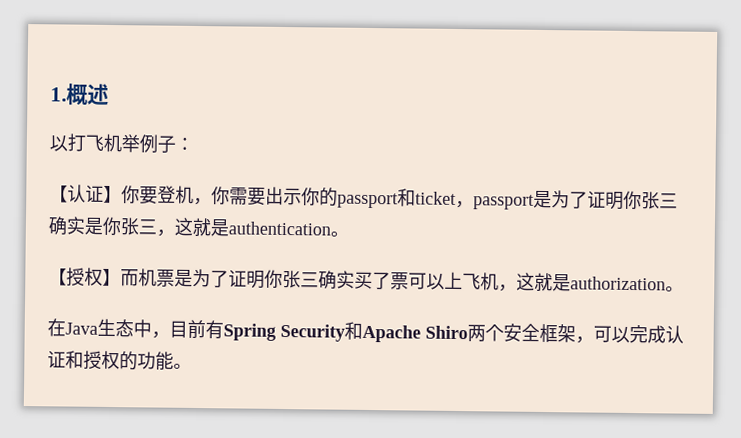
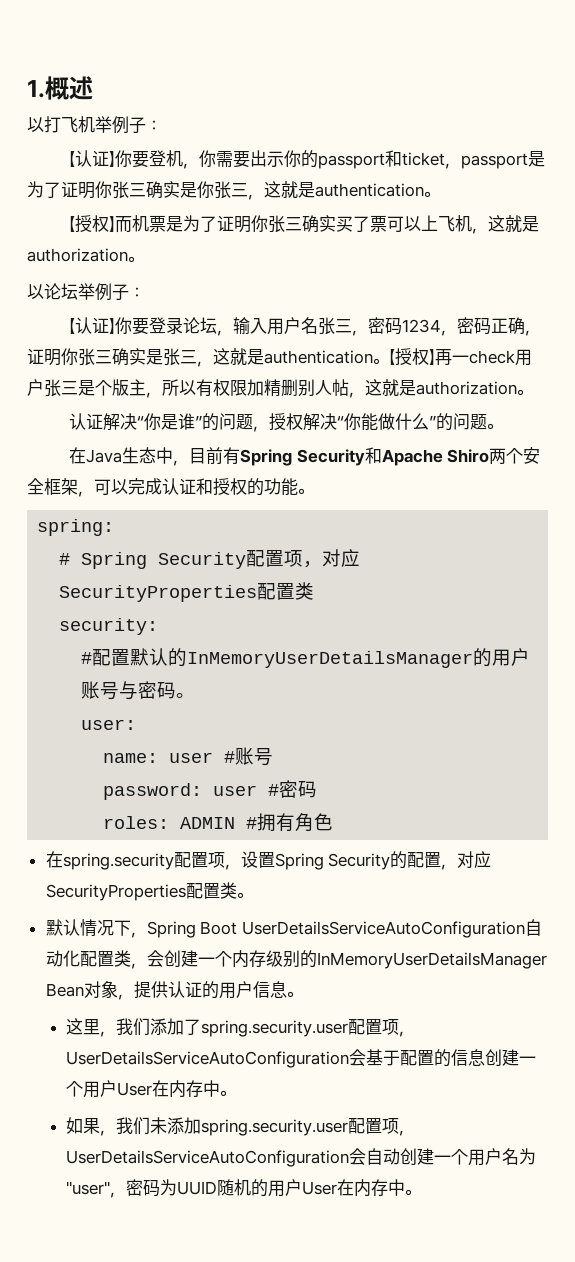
(684, 289) none -> [27,283,145,301] [69,317,542,336] [27,348,532,367] [27,379,533,398] [69,413,504,432] // 以论坛举例子： // 【认证】你要登录论坛，输入用户名张三，密码1234，密码正确，证明你张三确实是张三，这就是authentication。【授权】再一check用户张三是个版主，所以有权限加精删别人帖，这就是authorization。 // 认证解决“你是谁”的问题，授权解决“你能做什么”的问题。
(192, 366) none -> [37,519,115,536] [59,549,361,569] [59,582,315,602] [59,618,159,635] [81,648,531,668] [81,681,196,700] [81,719,137,730] [103,747,274,766] [103,780,318,800] [103,813,334,832] [45,851,492,870] [45,882,253,901] [45,919,542,938] [45,950,547,969] [45,981,303,1000] [66,1018,416,1037] [66,1049,537,1068] [66,1080,237,1098] [66,1117,416,1136] [66,1148,537,1167] [66,1179,422,1198] // spring: // # Spring Security配置项，对应SecurityProperties配置类 // security: // #配置默认的InMemoryUserDetailsManager的用户账号与密码。 // user: // name: user #账号 // password: user #密码 // roles: ADMIN #拥有角色 // 在spring.security配置项，设置Spring Security的配置，对应SecurityProperties配置类。 // 默认情况下，Spring Boot UserDetailsServiceAutoConfiguration自动化配置类，会创建一个内存级别的InMemoryUserDetailsManager Bean对象，提供认证的用户信息。 // 这里，我们添加了spring.security.user配置项，UserDetailsServiceAutoConfiguration会基于配置的信息创建一个用户User在内存中。 // 如果，我们未添加spring.security.user配置项，UserDetailsServiceAutoConfiguration会自动创建一个用户名为"user"，密码为UUID随机的用户User在内存中。

